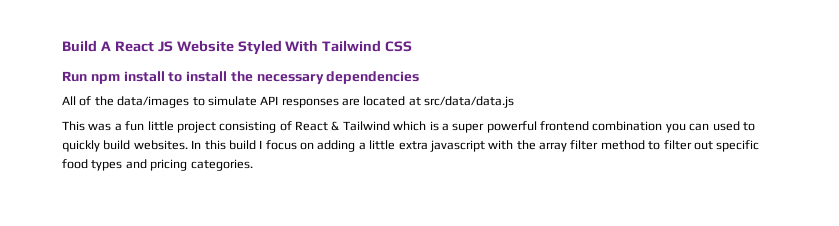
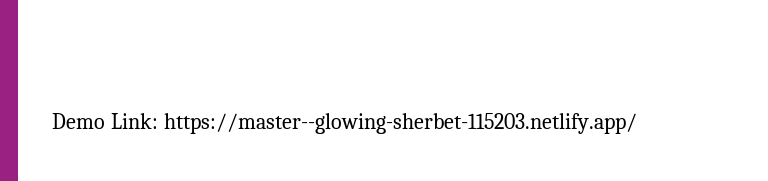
[62,40,413,55] [62,71,420,84] [62,96,515,108] [62,121,755,133] [62,140,760,152] [62,159,253,171] Build A React JS Website Styled With Tailwind CSS // Run npm install to install the necessary dependencies // All of the data/images to simulate API responses are located at src/data/data.js // This was a fun little project consisting of React & Tailwind which is a super powerful frontend combination you can used to quickly build websites. In this build I focus on adding a little extra javascript with the array filter method to filter out specific food types and pricing categories. -> [52,113,637,134] Demo Link: https://master--glowing-sherbet-115203.netlify.app/

